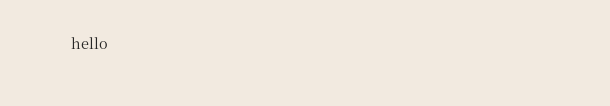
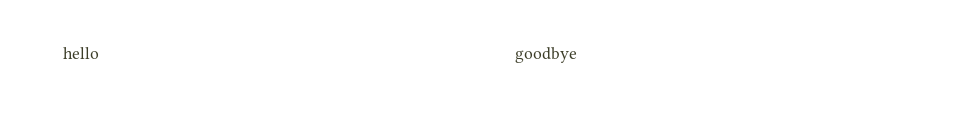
(108, 43) none -> [515,47,577,63] // goodbye

